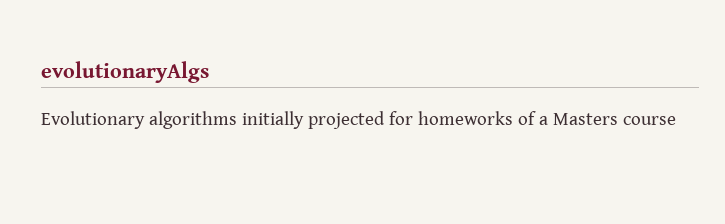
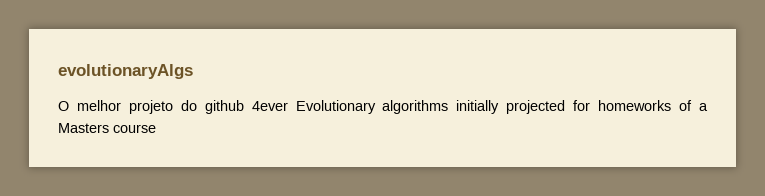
(209, 72) none -> [58,100,288,114] O melhor projeto do github 4ever

